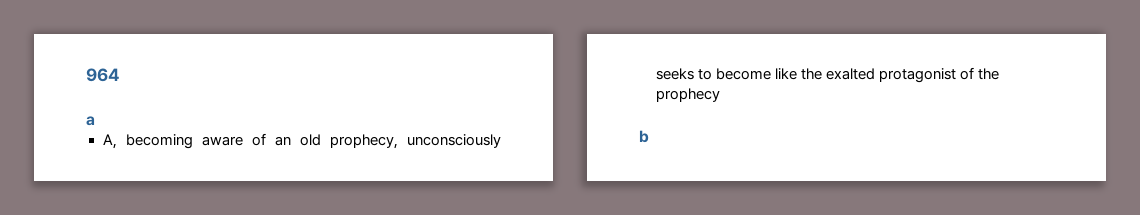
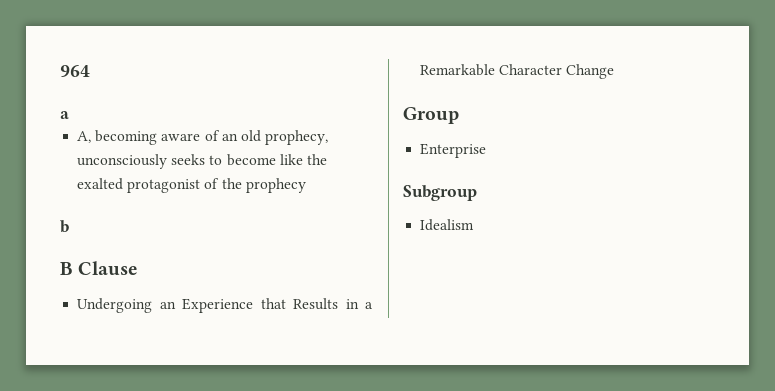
(649, 136) none -> [60,261,139,276] [77,298,373,313] [420,64,615,79] [403,107,459,124] [420,143,487,158] [403,185,477,201] [420,219,475,231] // B Clause // Undergoing an Experience that Results in a Remarkable Character Change // Group // Enterprise // Subgroup // Idealism

